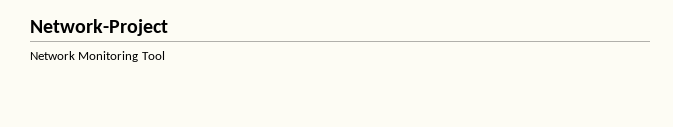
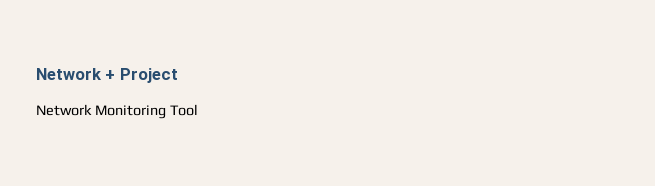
[30,19,168,36] Network-Project -> [36,68,178,83] Network + Project

